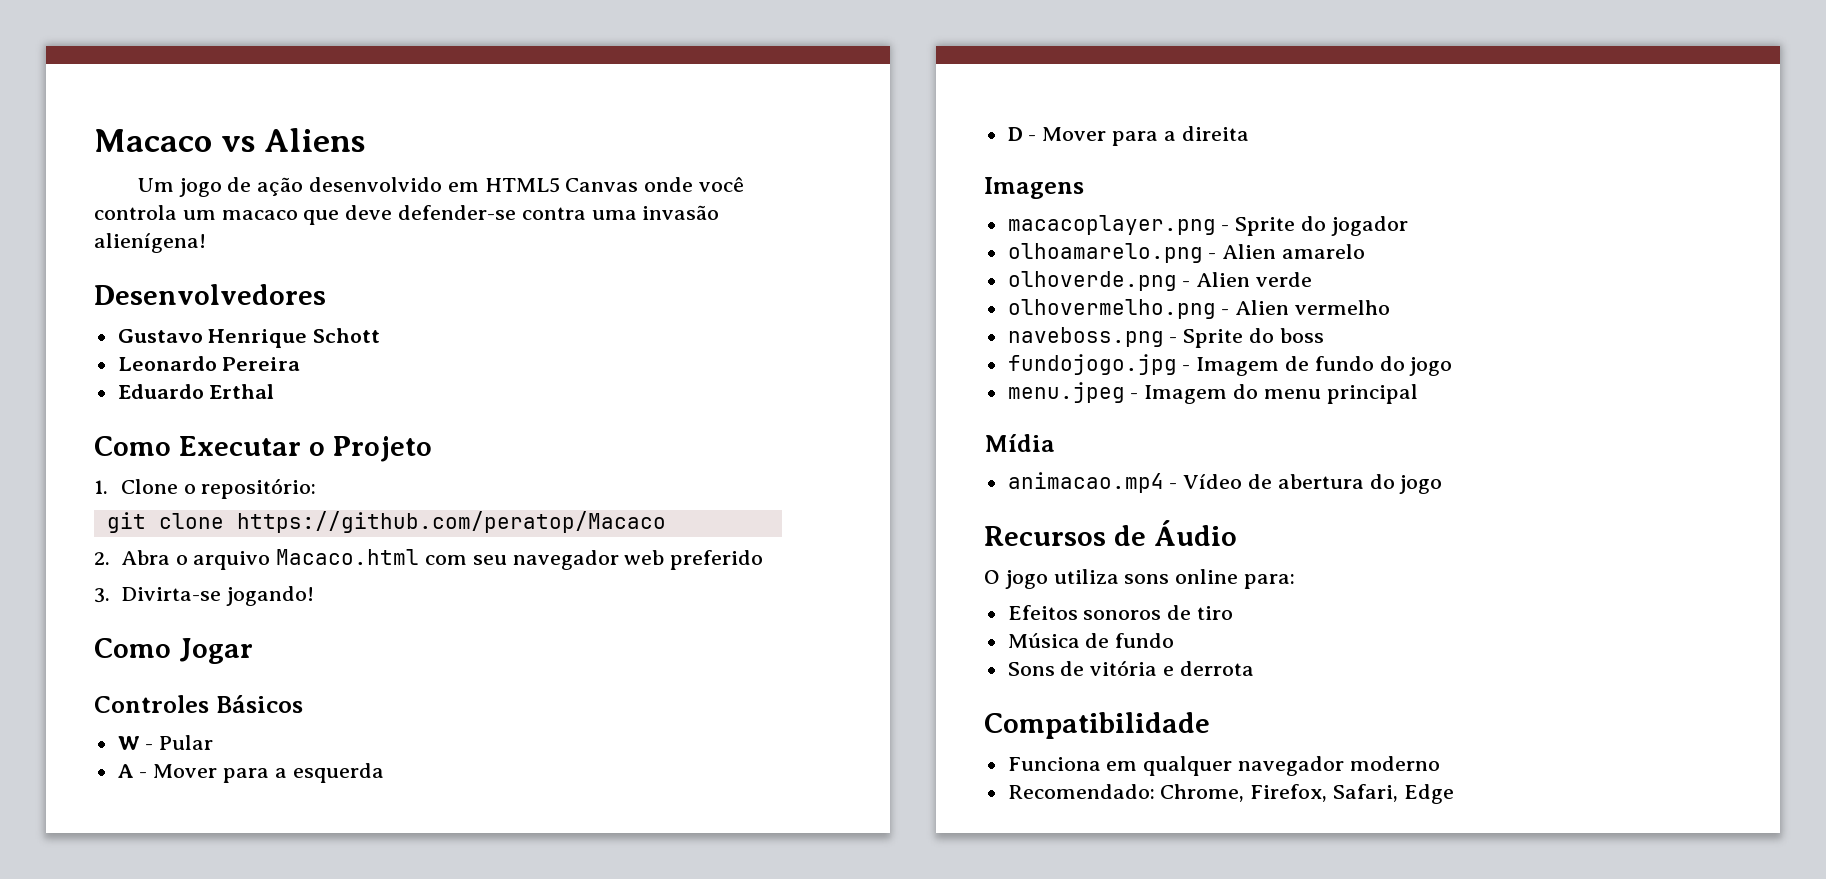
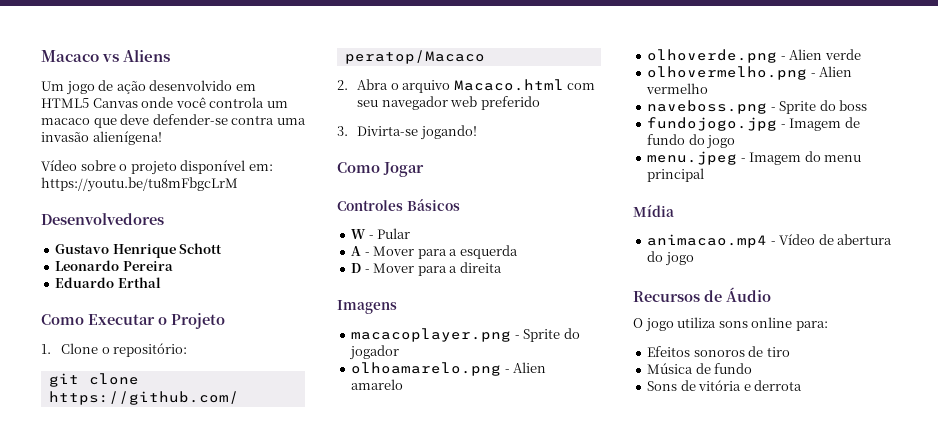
(206, 243) none -> [41,160,273,175] [41,177,238,192] // Vídeo sobre o projeto disponível em: https://youtu.be/tu8mFbgcLrM
[984,712,1210,739] [1007,756,1440,776] [1007,784,1454,804] // Compatibilidade // Funciona em qualquer navegador moderno // Recomendado: Chrome, Firefox, Safari, Edge -> (803, 385) none

